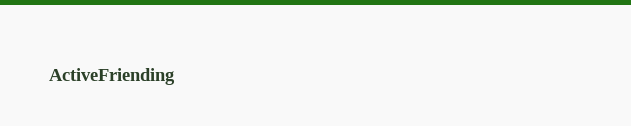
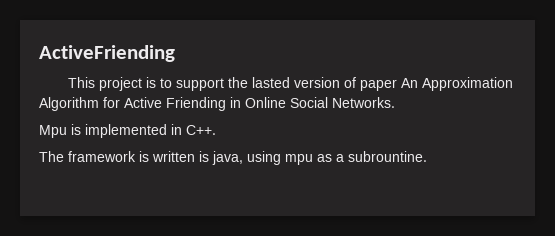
(175, 76) none -> [68,77,514,91] [39,97,395,111] [39,124,216,138] [39,151,427,165] // This project is to support the lasted version of paper An Approximation Algorithm for Active Friending in Online Social Networks. // Mpu is implemented in C++. // The framework is written is java, using mpu as a subrountine.

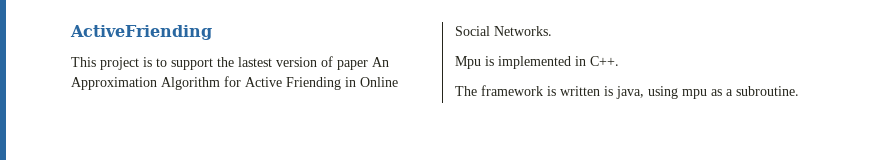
[252,77,291,88] lasted -> [238,57,272,67] lastest
[348,151,427,162] subrountine. -> [736,86,799,96] subroutine.

